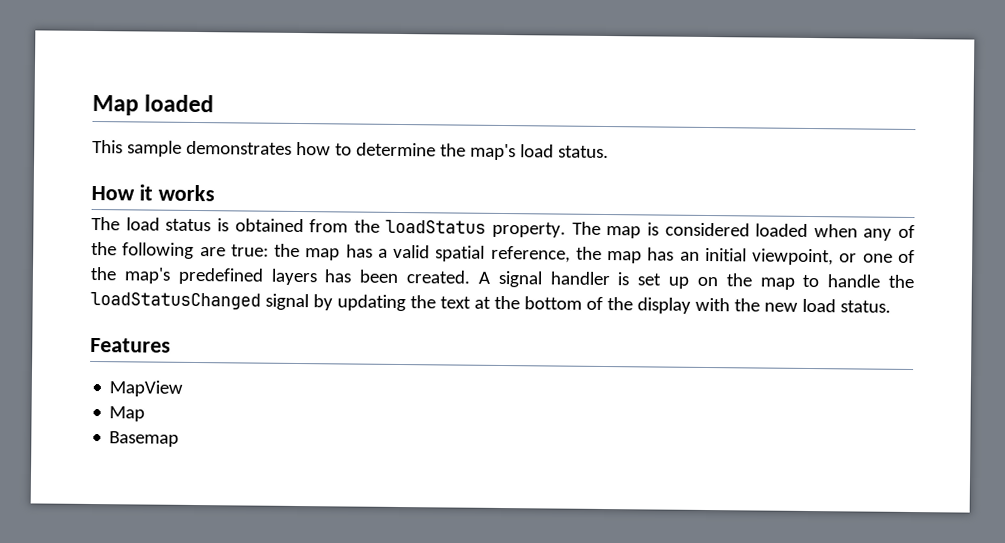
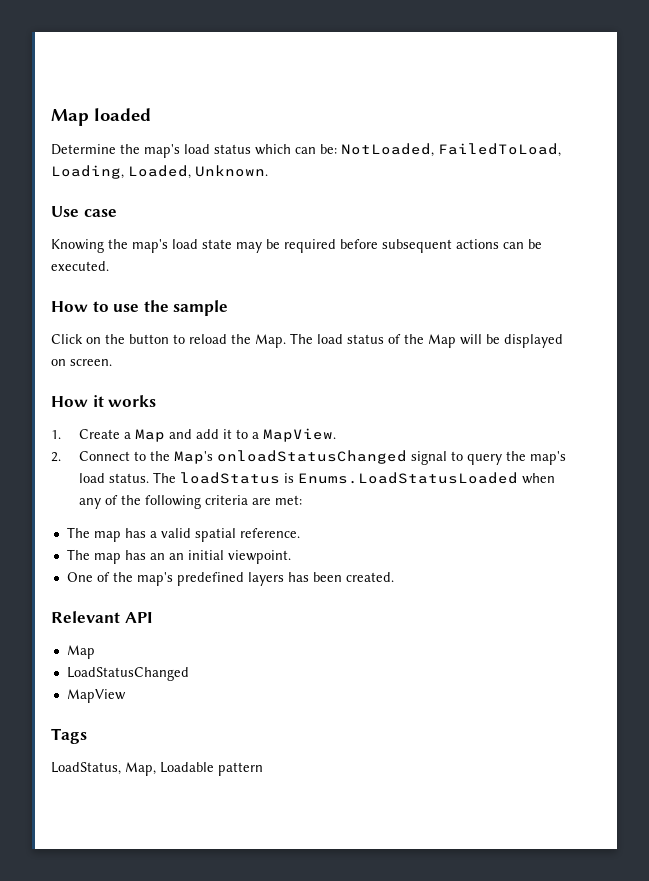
[92,139,609,161] [91,184,215,202] [91,216,809,239] This sample demonstrates how to determine the map's load status. // How it works // The load status is obtained from the loadStatus property. The map is considered loaded -> [51,143,561,158] [51,165,268,179] [51,206,117,217] [51,239,542,253] [51,261,109,271] [51,300,229,316] [51,333,563,348] [51,359,112,366] [51,395,157,407] [51,428,337,442] [51,450,567,465] [79,472,519,484] Determine the map's load status which can be: NotLoaded, FailedToLoad, Loading, Loaded, Unknown. // Use case // Knowing the map's load state may be required before subsequent actions can be executed. // How to use the sample // Click on the button to reload the Map. The load status of the Map will be displayed on screen. // How it works // 1. Create a Map and add it to a MapView. // 2. Connect to the Map's onloadStatusChanged signal to query the map's load status. The loadStatus is Enums.LoadStatusLoaded
[199,243,301,258] are true: the -> [205,495,303,505] [66,527,90,538] criteria are met: // The
[490,245,602,263] reference, the -> [239,528,300,538] [66,549,90,560] reference. // The
[704,247,893,266] initial viewpoint, or one -> [168,550,291,564] [66,572,93,582] an initial viewpoint. // One
[477,270,915,290] [90,291,891,314] [90,337,171,353] [109,380,184,397] [109,406,146,422] [109,431,180,447] A signal handler is set up on the map to handle the loadStatusChanged signal by updating the text at the bottom of the display with the new load status. // Features // MapView // Map // Basemap -> [51,611,153,623] [66,645,95,659] [66,667,189,681] [66,689,126,703] [51,728,87,744] [51,762,263,776] // Relevant API // Map // LoadStatusChanged // MapView // Tags // LoadStatus, Map, Loadable pattern

